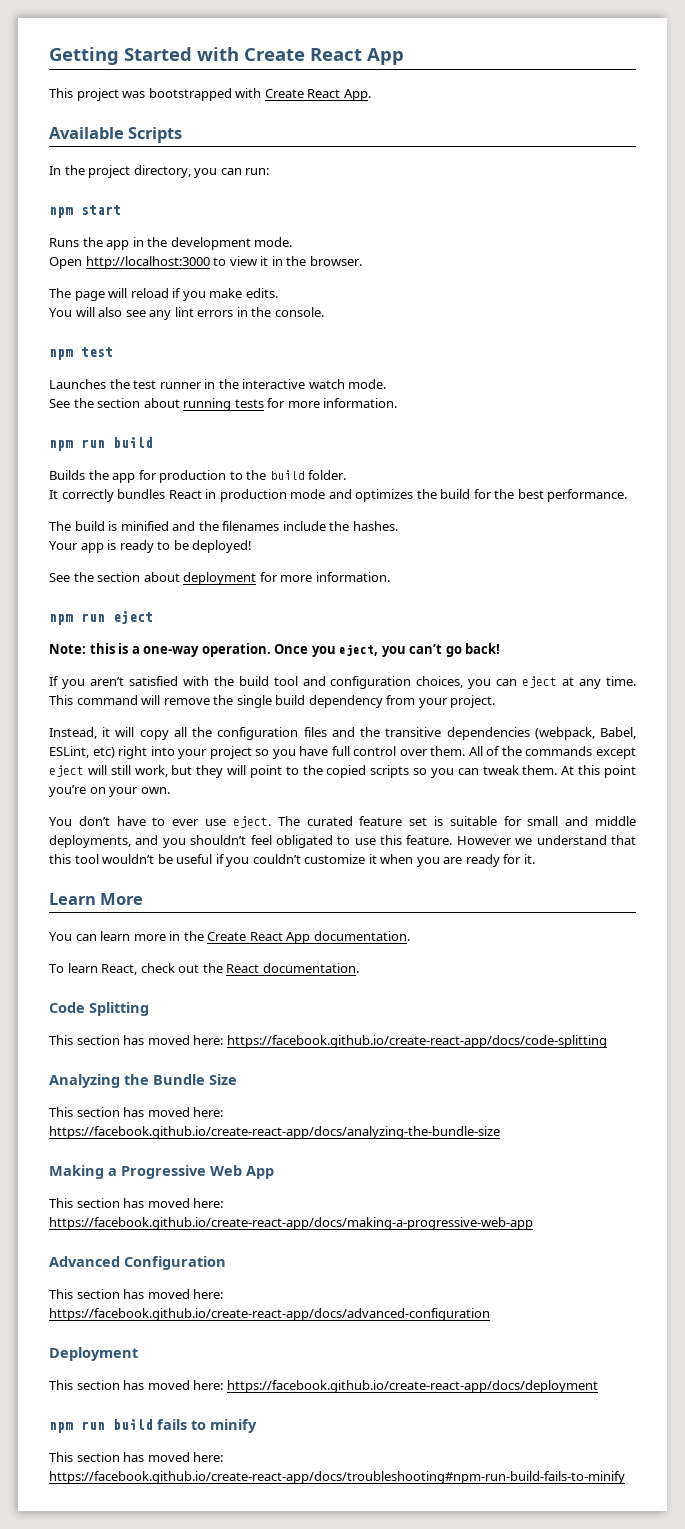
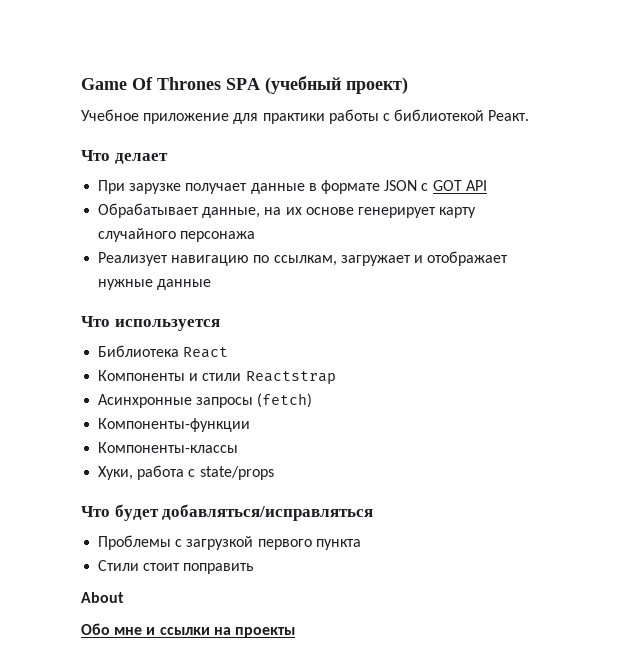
[49,47,404,65] [49,88,371,101] [49,127,183,143] [49,165,270,178] [49,205,121,218] [49,237,293,250] [49,256,362,269] [49,288,278,301] [49,307,324,320] [49,347,113,360] [49,379,387,389] [49,398,398,411] [49,437,153,451] [49,470,347,483] [49,489,628,502] [49,521,398,531] [49,540,253,553] [49,572,390,585] [49,611,153,625] [49,643,501,657] [49,676,636,689] [49,695,496,708] [49,727,636,740] [49,746,637,759] [49,765,637,778] [49,785,170,797] [49,816,636,828] [49,835,636,848] [49,854,535,867] [49,893,144,905] [49,931,410,944] [49,963,359,975] [49,1002,149,1016] [49,1035,607,1048] [49,1074,237,1088] [49,1107,224,1117] [49,1126,500,1139] [49,1165,274,1179] [49,1198,224,1208] [49,1217,533,1230] [49,1256,226,1270] [49,1289,224,1299] [49,1308,490,1321] [49,1347,138,1361] [49,1380,598,1393] [49,1419,257,1433] [49,1452,224,1462] [49,1471,625,1484] Getting Started with Create React App // This project was bootstrapped with Create React App. // Available Scripts // In the project directory, you can run: // npm start // Runs the app in the development mode. // Open http://localhost:3000 to view it in the browser. // The page will reload if you make edits. // You will also see any lint errors in the console. // npm test // Launches the test runner in the interactive watch mode. // See the section about running tests for more information. // npm run build // Builds the app for production to the build folder. // It correctly bundles React in production mode and optimizes the build for the best performance. // The build is minified and the filenames include the hashes. // Your app is ready to be deployed! // See the section about deployment for more information. // npm run eject // Note: this is a one-way operation. Once you eject, you can’t go back! // If you aren’t satisfied with the build tool and configuration choices, you can eject at any time. This command will remove the single build dependency from your project. // Instead, it will copy all the configuration files and the transitive dependencies (webpack, Babel, ESLint, etc) right into your project so you have full control over them. All of the commands except eject will still work, but they will point to the copied scripts so you can tweak them. At this point you’re on your own. // You don’t have to ever use eject. The curated feature set is suitable for small and middle deployments, and you shouldn’t feel obligated to use this feature. However we understand that this tool wouldn’t be useful if you couldn’t customize it when you are ready for it. // Learn More // You can learn more in the Create React App documentation. // To learn React, check out the React documentation. // Code Splitting // This section has moved here: https://facebook.github.io/create-react-app/docs/code-splitting // Analyzing the Bundle Size // This section has moved here: https://facebook.github.io/create-react-app/docs/analyzing-the-bundle-size // Making a Progressive Web App // This section has moved here: https://facebook.github.io/create-react-app/docs/making-a-progressive-web-app // Advanced Configuration // This section has moved here: https://facebook.github.io/create-react-app/docs/advanced-configuration // Deployment // This section has moved here: https://facebook.github.io/create-react-app/docs/deployment // npm run build fails to minify // This section has moved here: https://facebook.github.io/create-react-app/docs/troubleshooting#npm-run-build-fails-to-minify -> [81,76,408,94] [81,109,530,124] [81,150,168,164] [98,180,487,194] [98,203,477,218] [98,228,256,242] [98,251,509,266] [98,279,212,290] [81,316,220,331] [98,345,229,358] [98,370,336,384] [98,393,313,408] [98,418,251,432] [98,442,239,453] [98,465,274,480] [81,504,374,521] [98,535,361,550] [98,560,255,574] [81,592,124,603] [81,623,295,638] Game Of Thrones SPA (учебный проект) // Учебное приложение для практики работы с библиотекой Реакт. // Что делает // При зарузке получает данные в формате JSON с GOT API // Обрабатывает данные, на их основе генерирует карту случайного персонажа // Реализует навигацию по ссылкам, загружает и отображает нужные данные // Что используется // Библиотека React // Компоненты и стили Reactstrap // Асинхронные запросы (fetch) // Компоненты-функции // Компоненты-классы // Хуки, работа с state/props // Что будет добавляться/исправляться // Проблемы с загрузкой первого пункта // Стили стоит поправить // About // Обо мне и ссылки на проекты

